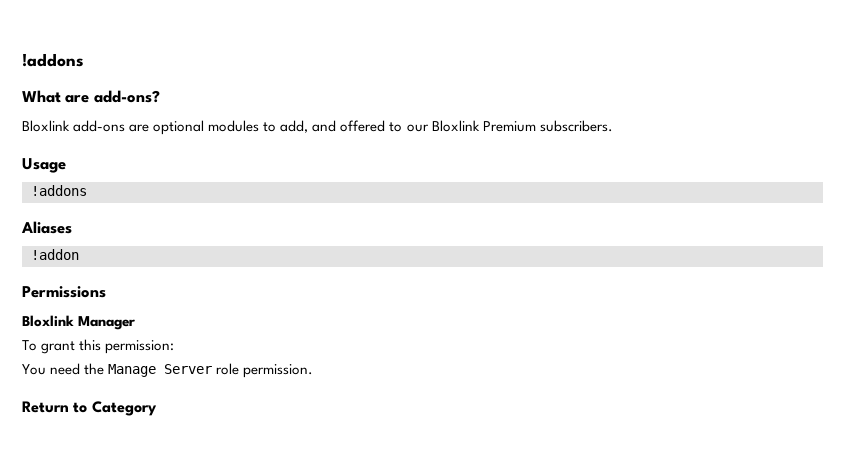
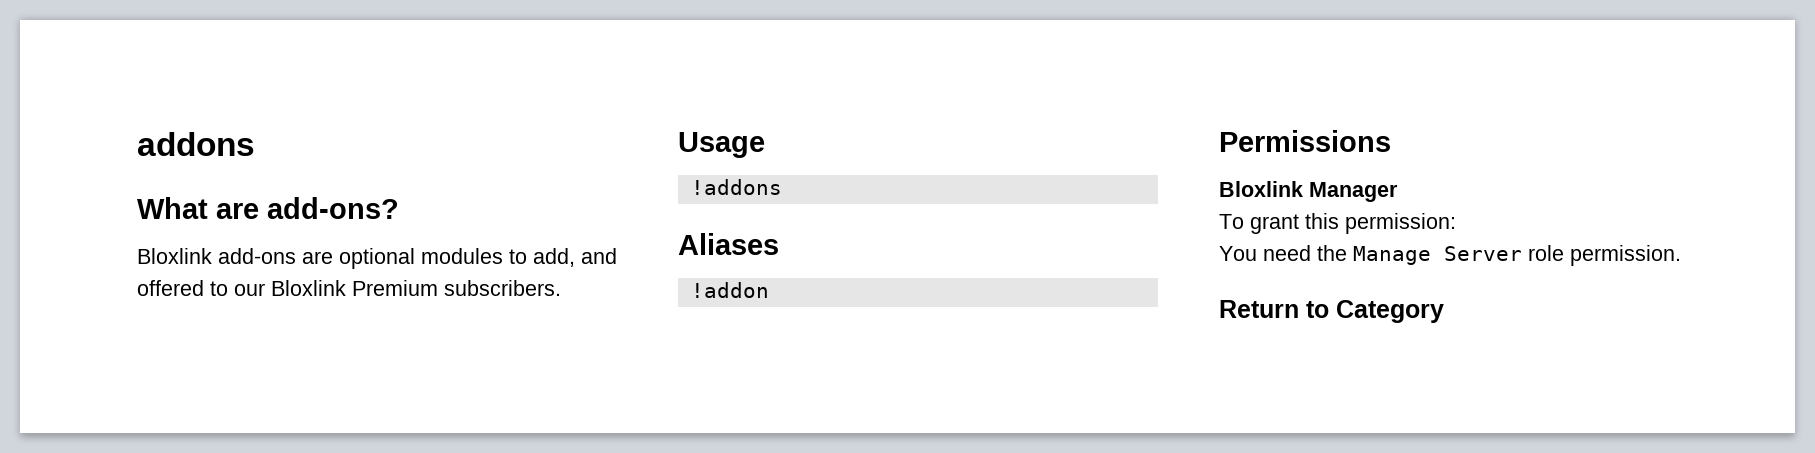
[22,53,84,67] !addons -> [137,132,255,156] addons

